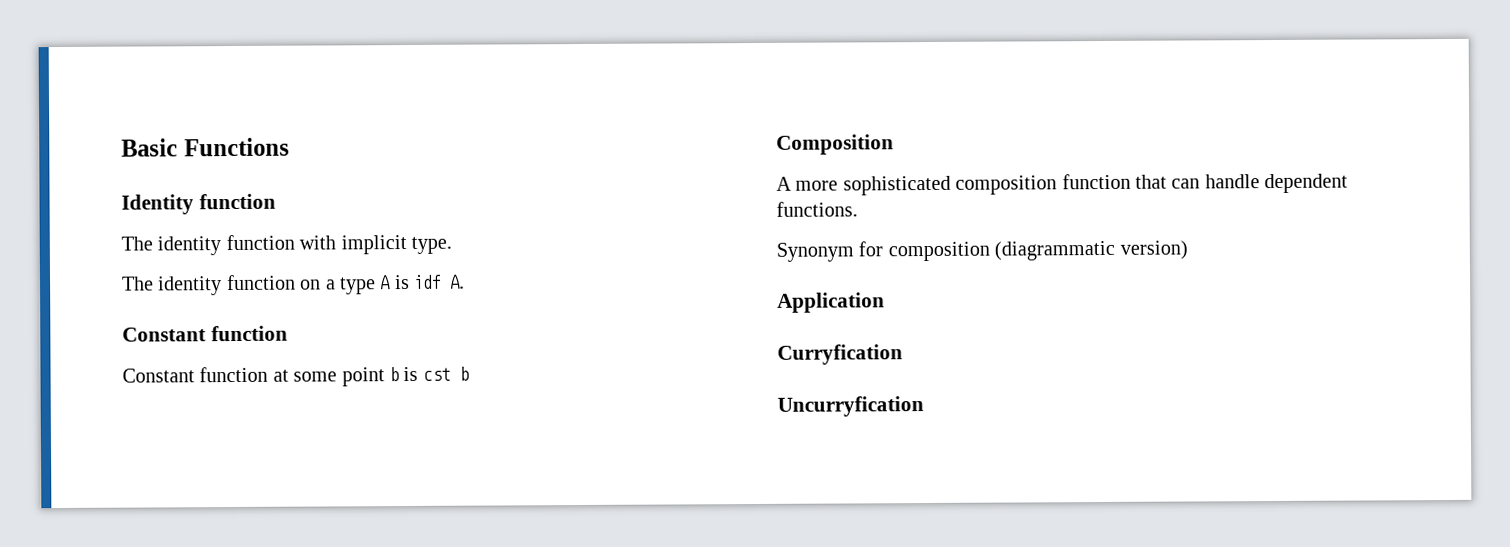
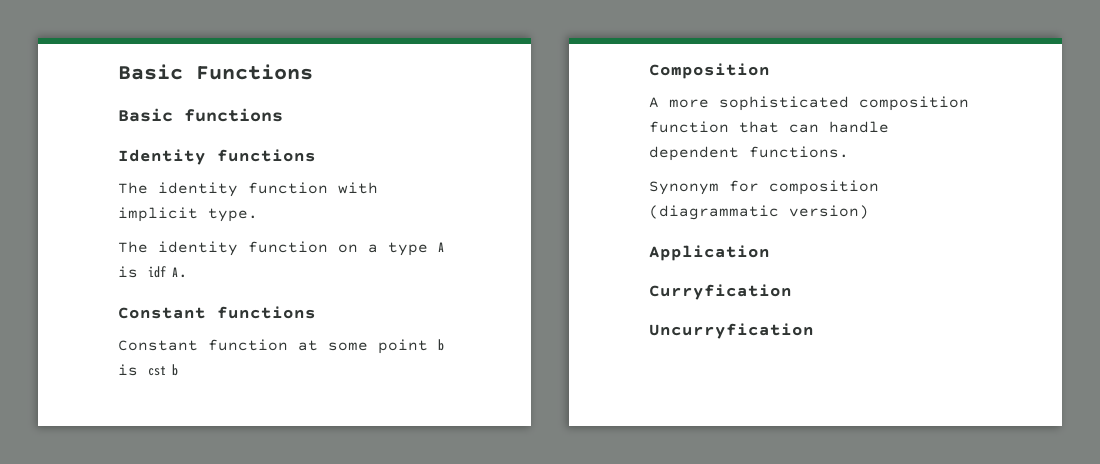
(290, 147) none -> [118,108,283,122] // Basic functions
[198,193,276,210] function -> [217,149,316,162] functions
[210,325,288,342] function -> [217,306,316,319] functions

